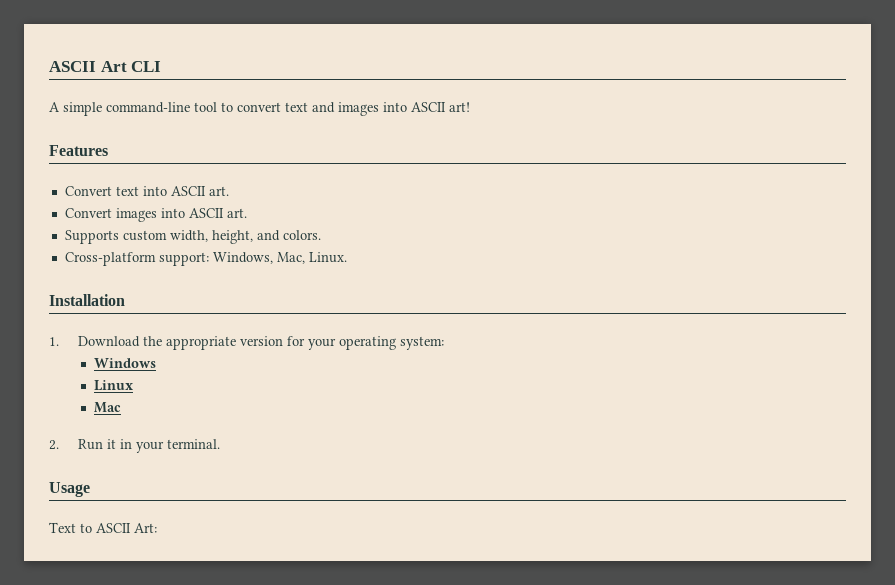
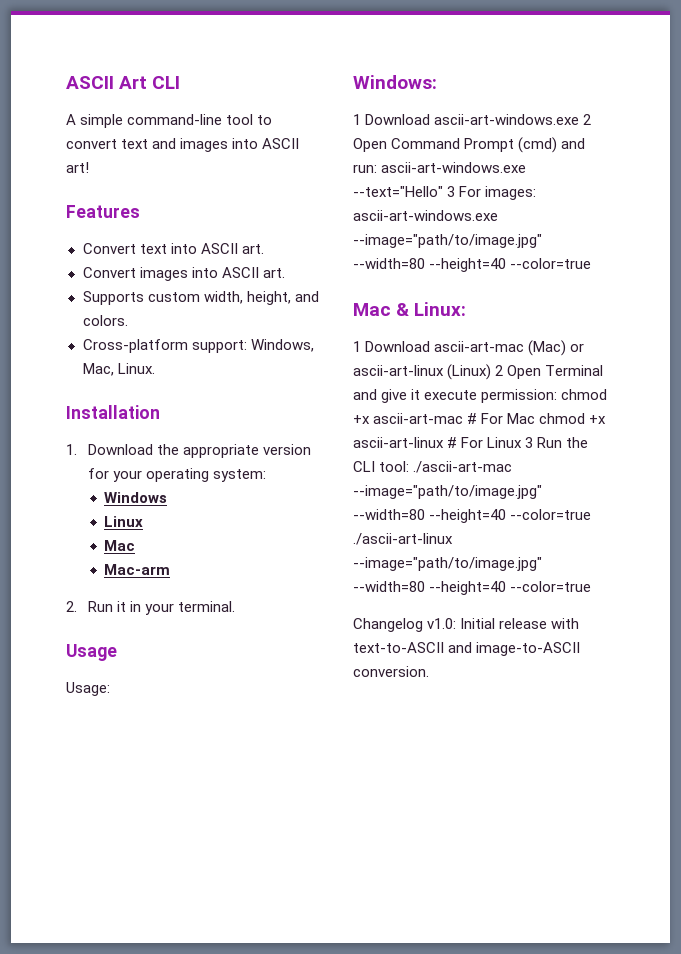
(121, 407) none -> [104,564,171,575] // Mac-arm
[49,522,157,533] Text to ASCII Art: -> [66,682,110,696] [353,75,437,89] [353,114,592,125] [353,137,586,153] [353,162,527,173] [353,186,537,200] [353,210,498,221] [353,234,542,248] [353,258,592,272] [353,302,467,316] [353,340,585,356] [353,364,604,380] [353,389,608,403] [353,413,607,424] [353,437,589,448] [353,461,513,473] [353,485,542,499] [353,509,592,523] [353,533,453,545] [353,557,542,571] [353,581,592,595] [353,618,580,632] [353,642,581,656] [353,666,429,677] Usage: // Windows: // 1 Download ascii-art-windows.exe 2 Open Command Prompt (cmd) and run: ascii-art-windows.exe --text="Hello" 3 For images: ascii-art-windows.exe --image="path/to/image.jpg" --width=80 --height=40 --color=true // Mac & Linux: // 1 Download ascii-art-mac (Mac) or ascii-art-linux (Linux) 2 Open Terminal and give it execute permission: chmod +x ascii-art-mac # For Mac chmod +x ascii-art-linux # For Linux 3 Run the CLI tool: ./ascii-art-mac --image="path/to/image.jpg" --width=80 --height=40 --color=true ./ascii-art-linux --image="path/to/image.jpg" --width=80 --height=40 --color=true // Changelog v1.0: Initial release with text-to-ASCII and image-to-ASCII conversion.

